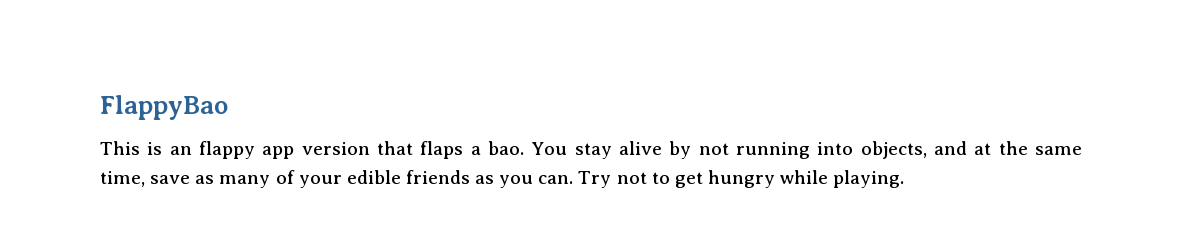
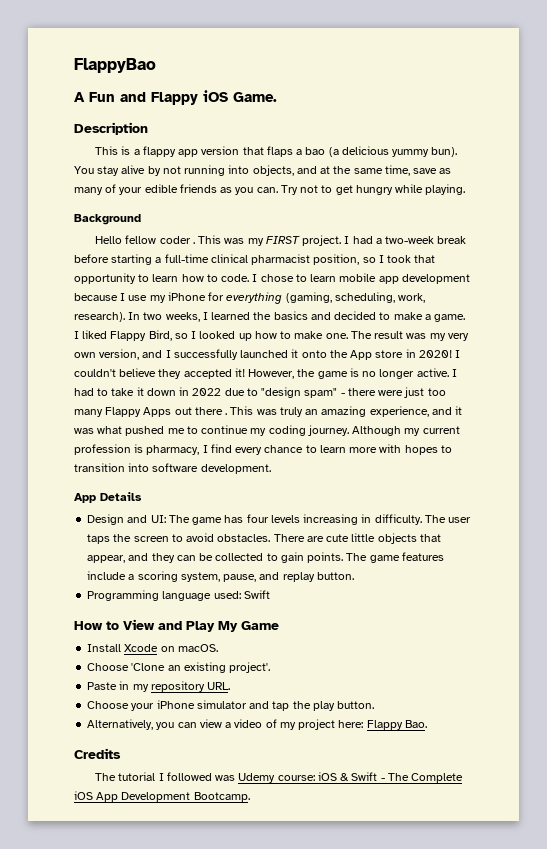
(228, 107) none -> [74,90,277,105] [74,122,148,135] // A Fun and Flappy iOS Game. // Description
[169,146,192,155] an -> [133,149,140,155] a
[488,141,525,155] bao. -> [305,146,458,157] bao (a delicious yummy bun).
(905, 179) none -> [74,214,141,225] [95,235,467,246] [74,254,436,265] [74,273,470,284] [74,292,426,304] [74,311,466,322] [74,330,469,341] [74,349,461,360] [74,368,457,379] [74,387,446,398] [74,406,463,417] [74,425,460,436] [74,444,452,455] [74,463,271,474] [74,492,142,503] [87,514,472,525] [87,533,441,544] [87,552,444,563] [87,571,354,582] [87,590,270,601] [74,619,279,632] [87,644,218,652] [87,662,271,673] [87,681,231,692] [87,700,375,711] [87,719,427,730] [74,748,121,759] [95,772,463,783] [74,791,250,802] // Background // Hello fellow coder . This was my FIRST project. I had a two-week break before starting a full-time clinical pharmacist position, so I took that opportunity to learn how to code. I chose to learn mobile app development because I use my iPhone for everything (gaming, scheduling, work, research). In two weeks, I learned the basics and decided to make a game. I liked Flappy Bird, so I looked up how to make one. The result was my very own version, and I successfully launched it onto the App store in 2020! I couldn't believe they accepted it! However, the game is no longer active. I had to take it down in 2022 due to "design spam" - there were just too many Flappy Apps out there . This was truly an amazing experience, and it was what pushed me to continue my coding journey. Although my current profession is pharmacy, I find every chance to learn more with hopes to transition into software development. // App Details // Design and UI: The game has four levels increasing in difficulty. The user taps the screen to avoid obstacles. There are cute little objects that appear, and they can be collected to gain points. The game features include a scoring system, pause, and replay button. // Programming language used: Swift // How to View and Play My Game // Install Xcode on macOS. // Choose 'Clone an existing project'. // Paste in my repository URL. // Choose your iPhone simulator and tap the play button. // Alternatively, you can view a video of my project here: Flappy Bao. // Credits // The tutorial I followed was Udemy course: iOS & Swift - The Complete iOS App Development Bootcamp.

